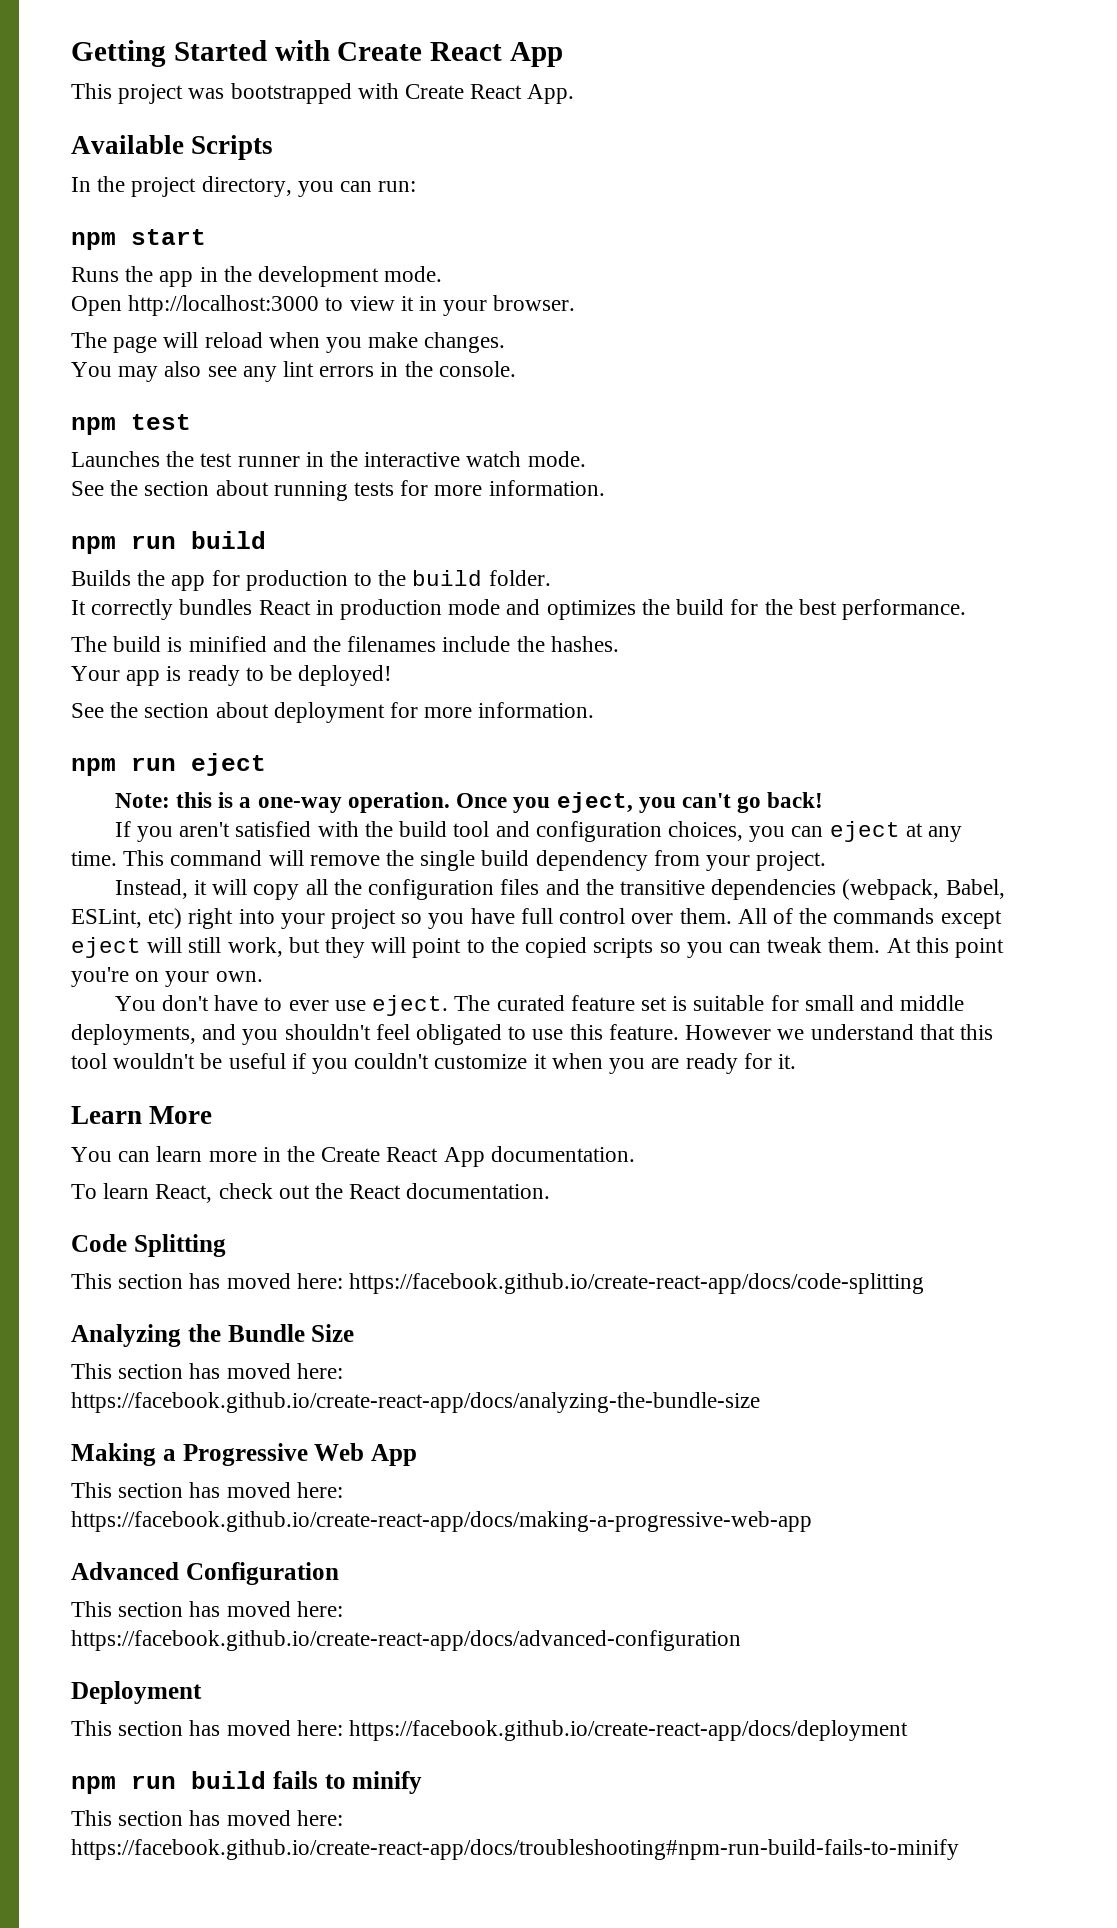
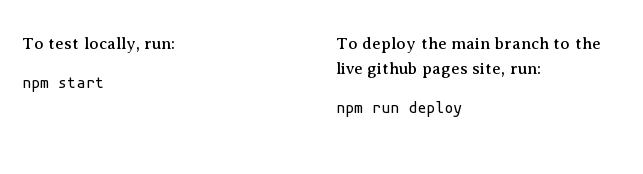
[71,40,564,67] [71,83,575,104] [71,135,274,160] [71,176,417,197] [71,229,206,250] [71,266,443,287] [71,295,576,316] [71,332,506,353] [71,361,516,382] [71,414,191,435] [71,451,586,467] [71,480,605,501] [71,531,266,554] [71,570,551,591] [71,599,966,620] [71,636,619,652] [71,665,393,686] [71,702,595,723] [71,753,266,776] [114,792,824,813] [114,821,962,842] [71,850,827,871] [114,879,1005,900] [71,908,1002,929] [71,937,1004,958] [71,967,263,987] [114,995,965,1016] [71,1024,993,1045] [71,1053,796,1074] [71,1106,213,1124] [71,1146,635,1167] [71,1183,551,1203] [71,1234,226,1257] [71,1273,925,1294] [71,1324,355,1347] [71,1363,343,1379] [71,1392,760,1413] [71,1443,417,1466] [71,1482,343,1498] [71,1511,812,1532] [71,1562,339,1585] [71,1601,343,1617] [71,1630,741,1651] [71,1681,202,1704] [71,1720,909,1741] [71,1771,423,1794] [71,1810,343,1826] [71,1839,959,1860] Getting Started with Create React App // This project was bootstrapped with Create React App. // Available Scripts // In the project directory, you can run: // npm start // Runs the app in the development mode. // Open http://localhost:3000 to view it in your browser. // The page will reload when you make changes. // You may also see any lint errors in the console. // npm test // Launches the test runner in the interactive watch mode. // See the section about running tests for more information. // npm run build // Builds the app for production to the build folder. // It correctly bundles React in production mode and optimizes the build for the best performance. // The build is minified and the filenames include the hashes. // Your app is ready to be deployed! // See the section about deployment for more information. // npm run eject // Note: this is a one-way operation. Once you eject, you can't go back! // If you aren't satisfied with the build tool and configuration choices, you can eject at any time. This command will remove the single build dependency from your project. // Instead, it will copy all the configuration files and the transitive dependencies (webpack, Babel, ESLint, etc) right into your project so you have full control over them. All of the commands except eject will still work, but they will point to the copied scripts so you can tweak them. At this point you're on your own. // You don't have to ever use eject. The curated feature set is suitable for small and middle deployments, and you shouldn't feel obligated to use this feature. However we understand that this tool wouldn't be useful if you couldn't customize it when you are ready for it. // Learn More // You can learn more in the Create React App documentation. // To learn React, check out the React documentation. // Code Splitting // This section has moved here: https://facebook.github.io/create-react-app/docs/code-splitting // Analyzing the Bundle Size // This section has moved here: https://facebook.github.io/create-react-app/docs/analyzing-the-bundle-size // Making a Progressive Web App // This section has moved here: https://facebook.github.io/create-react-app/docs/making-a-progressive-web-app // Advanced Configuration // This section has moved here: https://facebook.github.io/create-react-app/docs/advanced-configuration // Deployment // This section has moved here: https://facebook.github.io/create-react-app/docs/deployment // npm run build fails to minify // This section has moved here: https://facebook.github.io/create-react-app/docs/troubleshooting#npm-run-build-fails-to-minify -> [22,37,176,53] [22,77,104,92] [336,37,601,53] [336,62,541,78] [336,101,462,117] To test locally, run: // npm start // To deploy the main branch to the live github pages site, run: // npm run deploy

